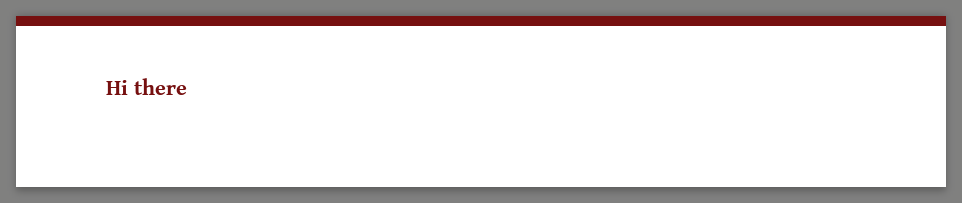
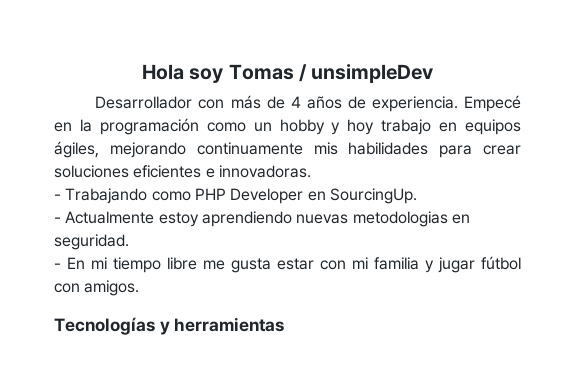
[106,78,187,95] Hi there -> [141,64,434,83] [95,95,521,112] [54,118,521,135] [54,141,521,158] [54,165,311,178] [54,188,417,204] [54,211,470,227] [54,234,129,250] [54,256,521,273] [54,280,140,296] [54,317,285,335] Hola soy Tomas / unsimpleDev // Desarrollador con más de 4 años de experiencia. Empecé en la programación como un hobby y hoy trabajo en equipos ágiles, mejorando continuamente mis habilidades para crear soluciones eficientes e innovadoras. // - Trabajando como PHP Developer en SourcingUp. // - Actualmente estoy aprendiendo nuevas metodologias en seguridad. // - En mi tiempo libre me gusta estar con mi familia y jugar fútbol con amigos. // Tecnologías y herramientas

